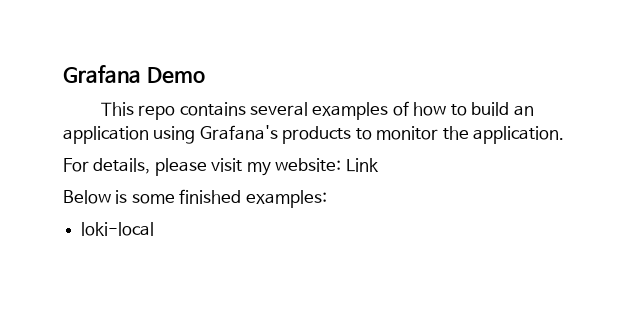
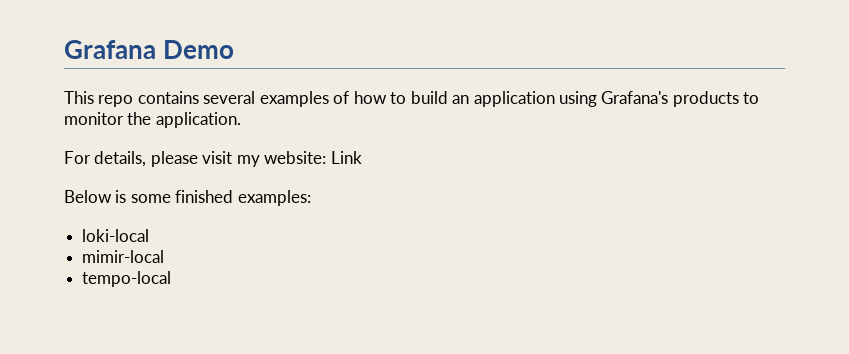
(155, 229) none -> [82,250,165,263] [82,271,172,287] // mimir-local // tempo-local

